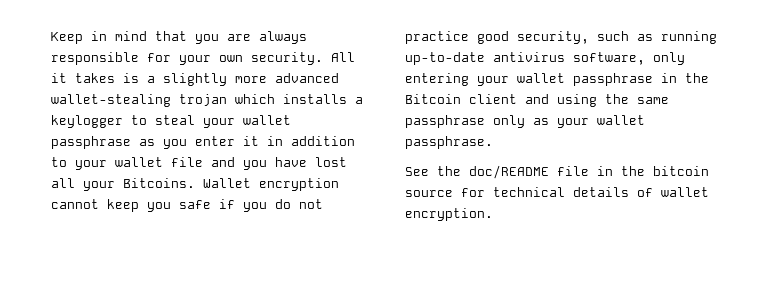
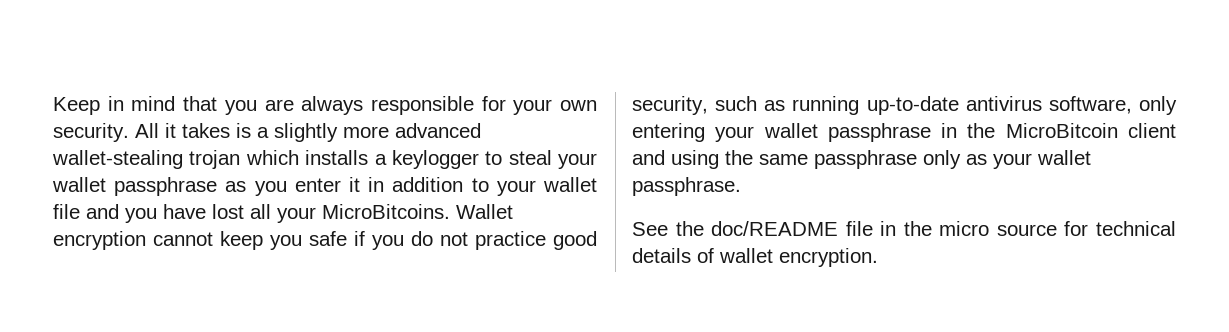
[123,178,195,188] Bitcoins. -> [322,204,450,219] MicroBitcoins.
[405,94,461,104] Bitcoin -> [1005,123,1118,138] MicroBitcoin
[653,166,709,176] bitcoin -> [939,221,990,236] micro

